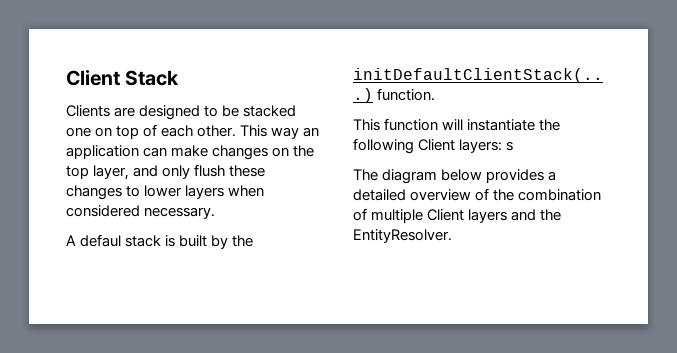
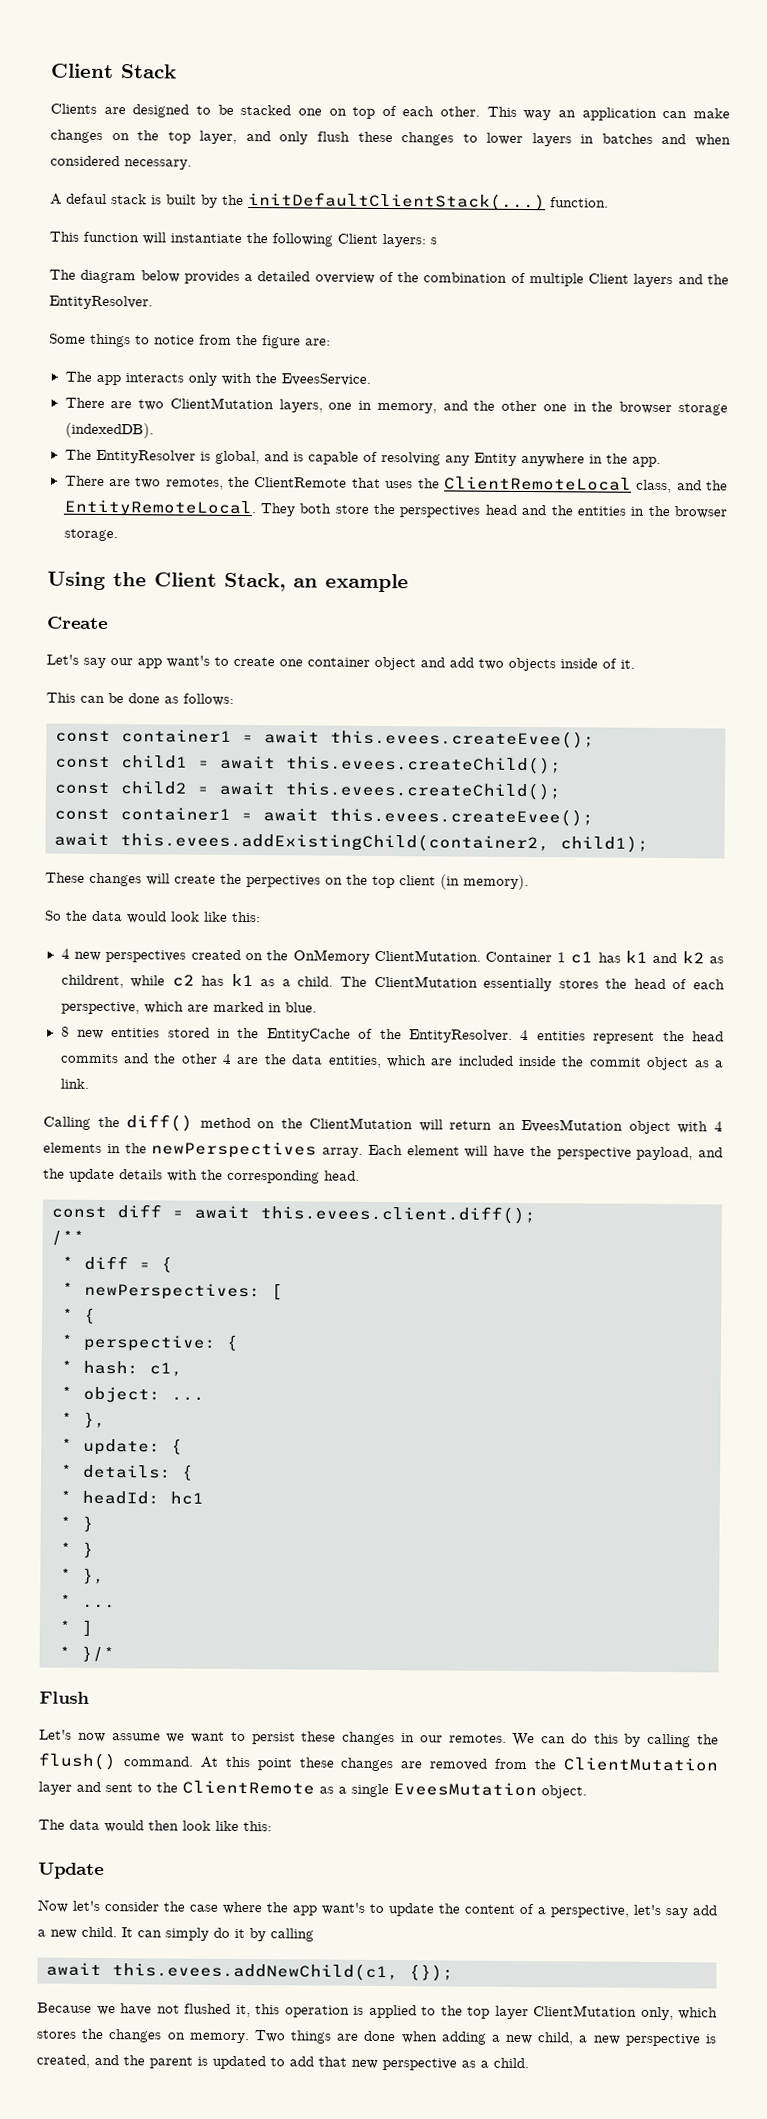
(225, 192) none -> [580,133,687,145] in batches and
(452, 236) none -> [49,333,331,349] [64,371,371,386] [64,397,728,416] [64,422,154,439] [64,449,661,467] [64,475,728,494] [63,499,727,519] [63,528,118,542] [47,571,409,593] [47,616,108,630] [46,654,635,672] [46,692,234,706] [55,729,595,749] [55,755,562,775] [54,781,561,801] [54,807,594,827] [54,832,649,853] [45,872,529,891] [44,910,261,924] [60,948,725,964] [60,973,726,992] [60,1001,317,1015] [60,1026,724,1044] [59,1053,724,1071] [59,1078,89,1089] [43,1114,724,1135] [43,1141,723,1161] [43,1168,360,1184] [51,1204,536,1225] [51,1230,85,1246] [62,1255,173,1273] [62,1282,283,1301] [62,1307,96,1324] [61,1334,239,1352] [61,1360,183,1377] [61,1386,205,1403] [61,1411,106,1429] [61,1438,183,1456] [61,1464,194,1481] [60,1490,204,1505] [60,1515,94,1532] [60,1541,94,1558] [60,1567,105,1585] [60,1594,116,1609] [59,1619,93,1637] [59,1645,115,1663] [39,1691,90,1704] [39,1729,720,1748] [38,1752,720,1772] [38,1780,587,1799] [38,1819,272,1833] [38,1862,104,1880] [37,1899,717,1919] [37,1926,314,1942] [46,1962,454,1982] [37,2002,718,2021] [36,2028,717,2047] [36,2054,529,2071] // Some things to notice from the figure are: // The app interacts only with the EveesService. // There are two ClientMutation layers, one in memory, and the other one in the browser storage (indexedDB). // The EntityResolver is global, and is capable of resolving any Entity anywhere in the app. // There are two remotes, the ClientRemote that uses the ClientRemoteLocal class, and the EntityRemoteLocal. They both store the perspectives head and the entities in the browser storage. // Using the Client Stack, an example // Create // Let's say our app want's to create one container object and add two objects inside of it. // This can be done as follows: // const container1 = await this.evees.createEvee(); // const child1 = await this.evees.createChild(); // const child2 = await this.evees.createChild(); // const container1 = await this.evees.createEvee(); // await this.evees.addExistingChild(container2, child1); // These changes will create the perpectives on the top client (in memory). // So the data would look like this: // 4 new perspectives created on the OnMemory ClientMutation. Container 1 c1 has k1 and k2 as childrent, while c2 has k1 as a child. The ClientMutation essentially stores the head of each perspective, which are marked in blue. // 8 new entities stored in the EntityCache of the EntityResolver. 4 entities represent the head commits and the other 4 are the data entities, which are included inside the commit object as a link. // Calling the diff() method on the ClientMutation will return an EveesMutation object with 4 elements in the newPerspectives array. Each element will have the perspective payload, and the update details with the corresponding head. // const diff = await this.evees.client.diff(); // /** // * diff = { // * newPerspectives: [ // * { // * perspective: { // * hash: c1, // * object: ... // * }, // * update: { // * details: { // * headId: hc1 // * } // * } // * }, // * ... // * ] // * }/* // Flush // Let's now assume we want to persist these changes in our remotes. We can do this by calling the flush() command. At this point these changes are removed from the ClientMutation layer and sent to the ClientRemote as a single EveesMutation object. // The data would then look like this: // Update // Now let's consider the case where the app want's to update the content of a perspective, let's say add a new child. It can simply do it by calling // await this.evees.addNewChild(c1, {}); // Because we have not flushed it, this operation is applied to the top layer ClientMutation only, which stores the changes on memory. Two things are done when adding a new child, a new perspective is created, and the parent is updated to add that new perspective as a child.

